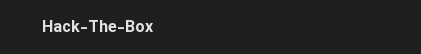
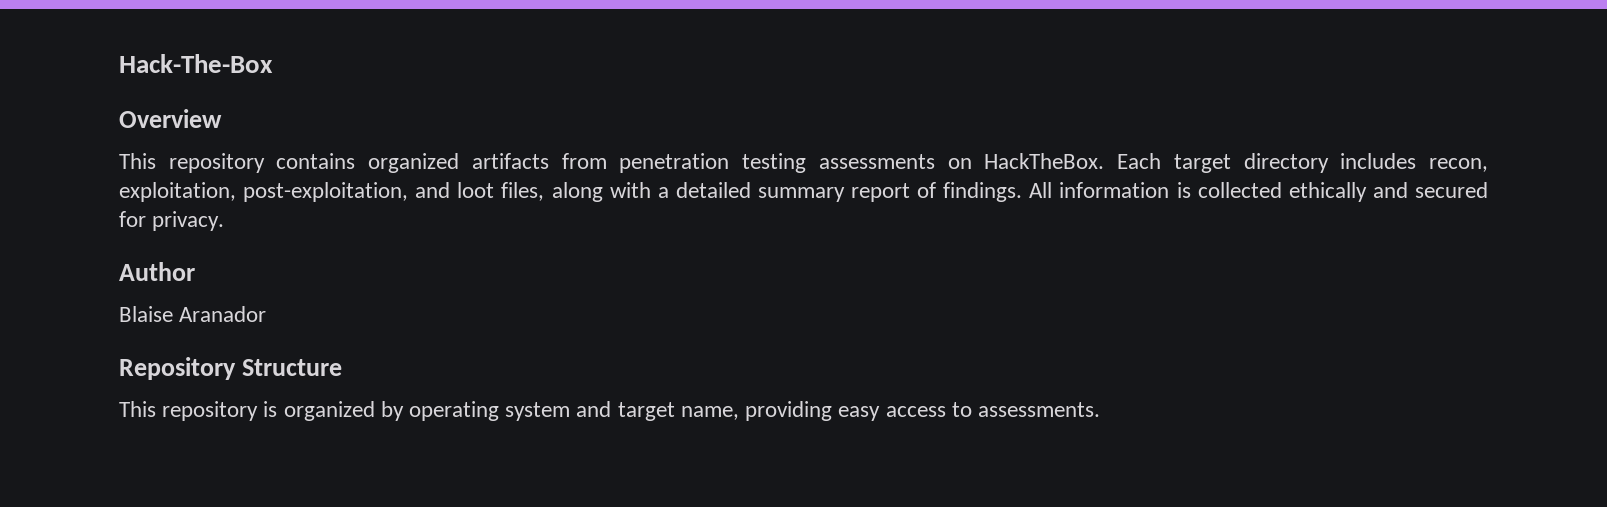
(154, 26) none -> [119,109,222,128] [119,153,1488,173] [119,182,1488,202] [119,211,225,231] [119,262,195,281] [119,306,267,322] [119,357,342,380] [119,401,1100,421] // Overview // This repository contains organized artifacts from penetration testing assessments on HackTheBox. Each target directory includes recon, exploitation, post-exploitation, and loot files, along with a detailed summary report of findings. All information is collected ethically and secured for privacy. // Author // Blaise Aranador // Repository Structure // This repository is organized by operating system and target name, providing easy access to assessments.

